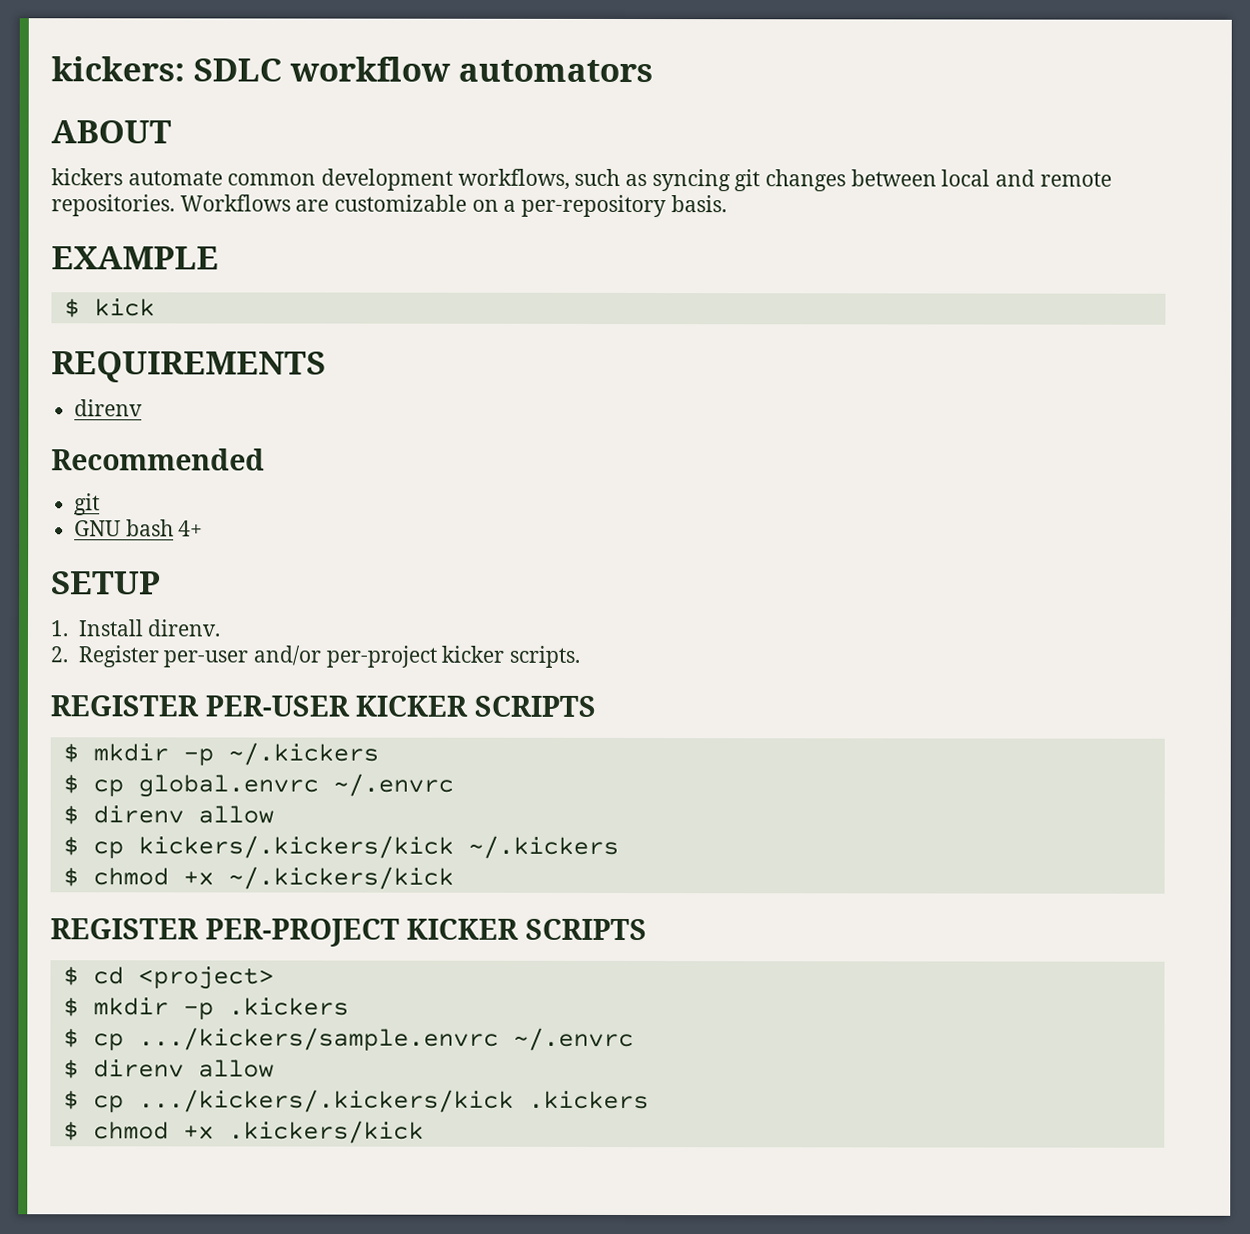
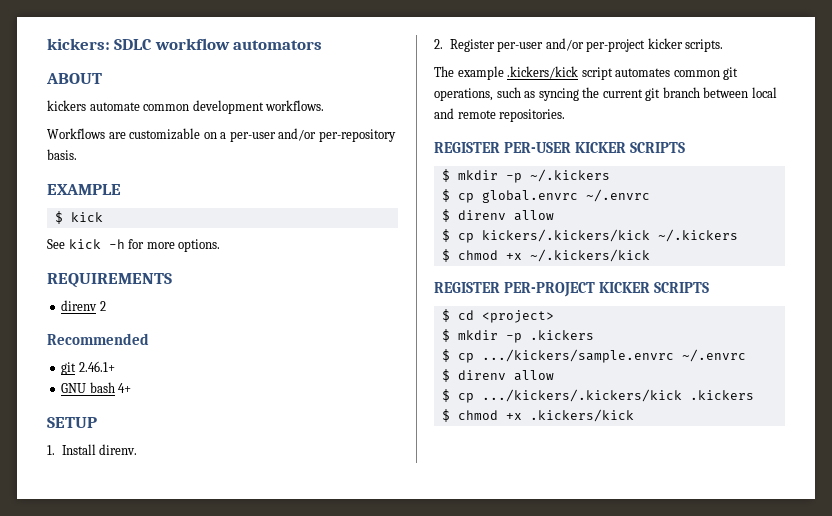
[457,168,1112,192] [51,194,175,217] workflows, such as syncing git changes between local and remote repositories. -> [265,100,325,111] workflows. //
(517, 205) none -> [229,128,317,142] per-user and/or
(155, 307) none -> [47,239,221,252] // See kick -h for more options.
(144, 408) none -> [99,301,106,311] 2
(101, 504) none -> [78,361,115,372] 2.46.1+
(580, 656) none -> [434,66,739,80] [434,87,777,101] [434,108,566,122] // The example .kickers/kick script automates common git operations, such as syncing the current git branch between local and remote repositories.

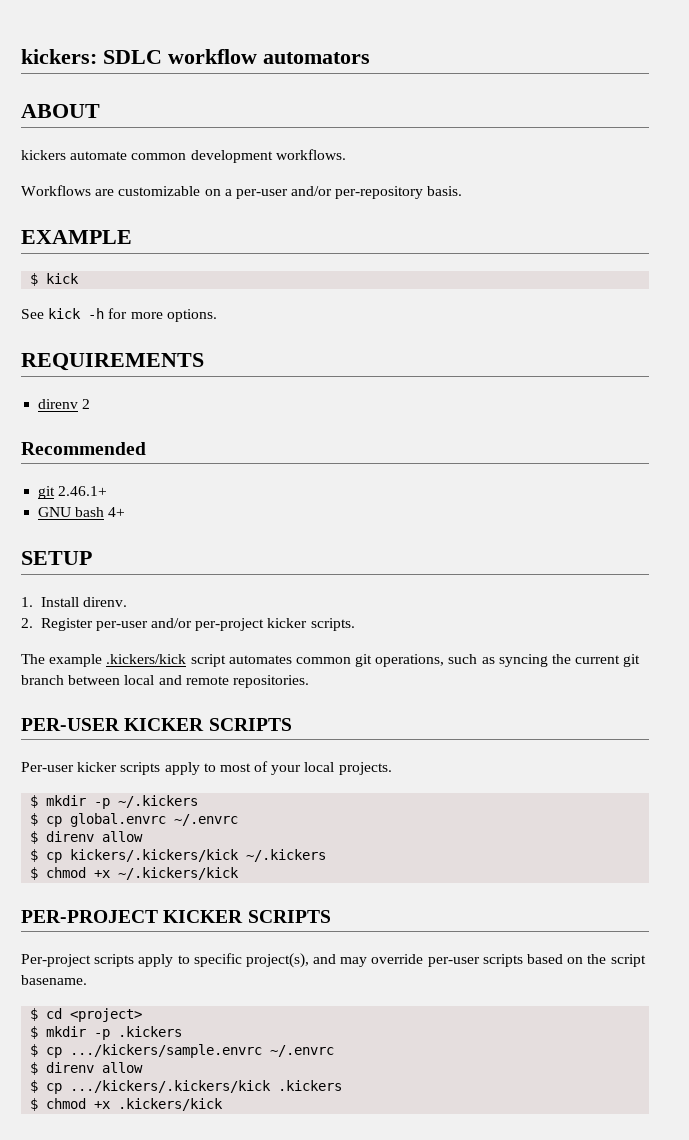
[434,142,500,153] REGISTER -> (309, 681) none
(686, 147) none -> [21,761,392,775] // Per-user kicker scripts apply to most of your local projects.
[434,282,500,293] REGISTER -> (240, 873) none
(710, 287) none -> [21,953,646,968] [21,975,87,985] // Per-project scripts apply to specific project(s), and may override per-user scripts based on the script basename.

